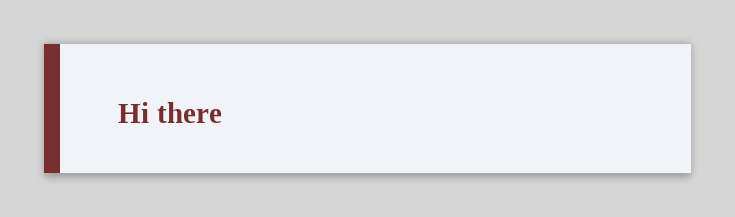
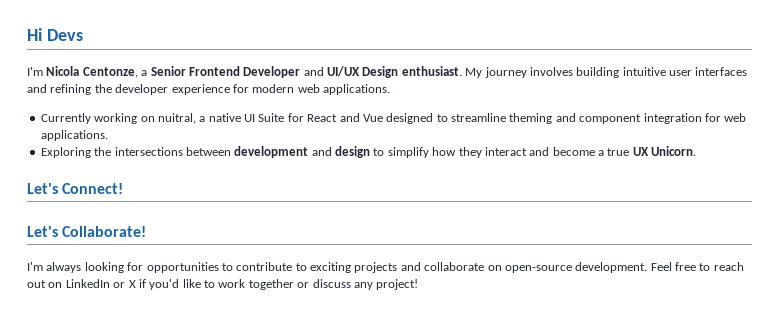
[156,102,222,123] there -> [46,29,83,41] [27,66,748,78] [27,84,390,95] [40,113,747,124] [40,130,108,141] [40,146,697,158] [27,183,124,194] [27,226,147,237] [27,262,744,273] [27,279,419,290] Devs // I'm Nicola Centonze, a Senior Frontend Developer and UI/UX Design enthusiast. My journey involves building intuitive user interfaces and refining the developer experience for modern web applications. // Currently working on nuitral, a native UI Suite for React and Vue designed to streamline theming and component integration for web applications. // Exploring the intersections between development and design to simplify how they interact and become a true UX Unicorn. // Let's Connect! // Let's Collaborate! // I'm always looking for opportunities to contribute to exciting projects and collaborate on open-source development. Feel free to reach out on LinkedIn or X if you'd like to work together or discuss any project!

